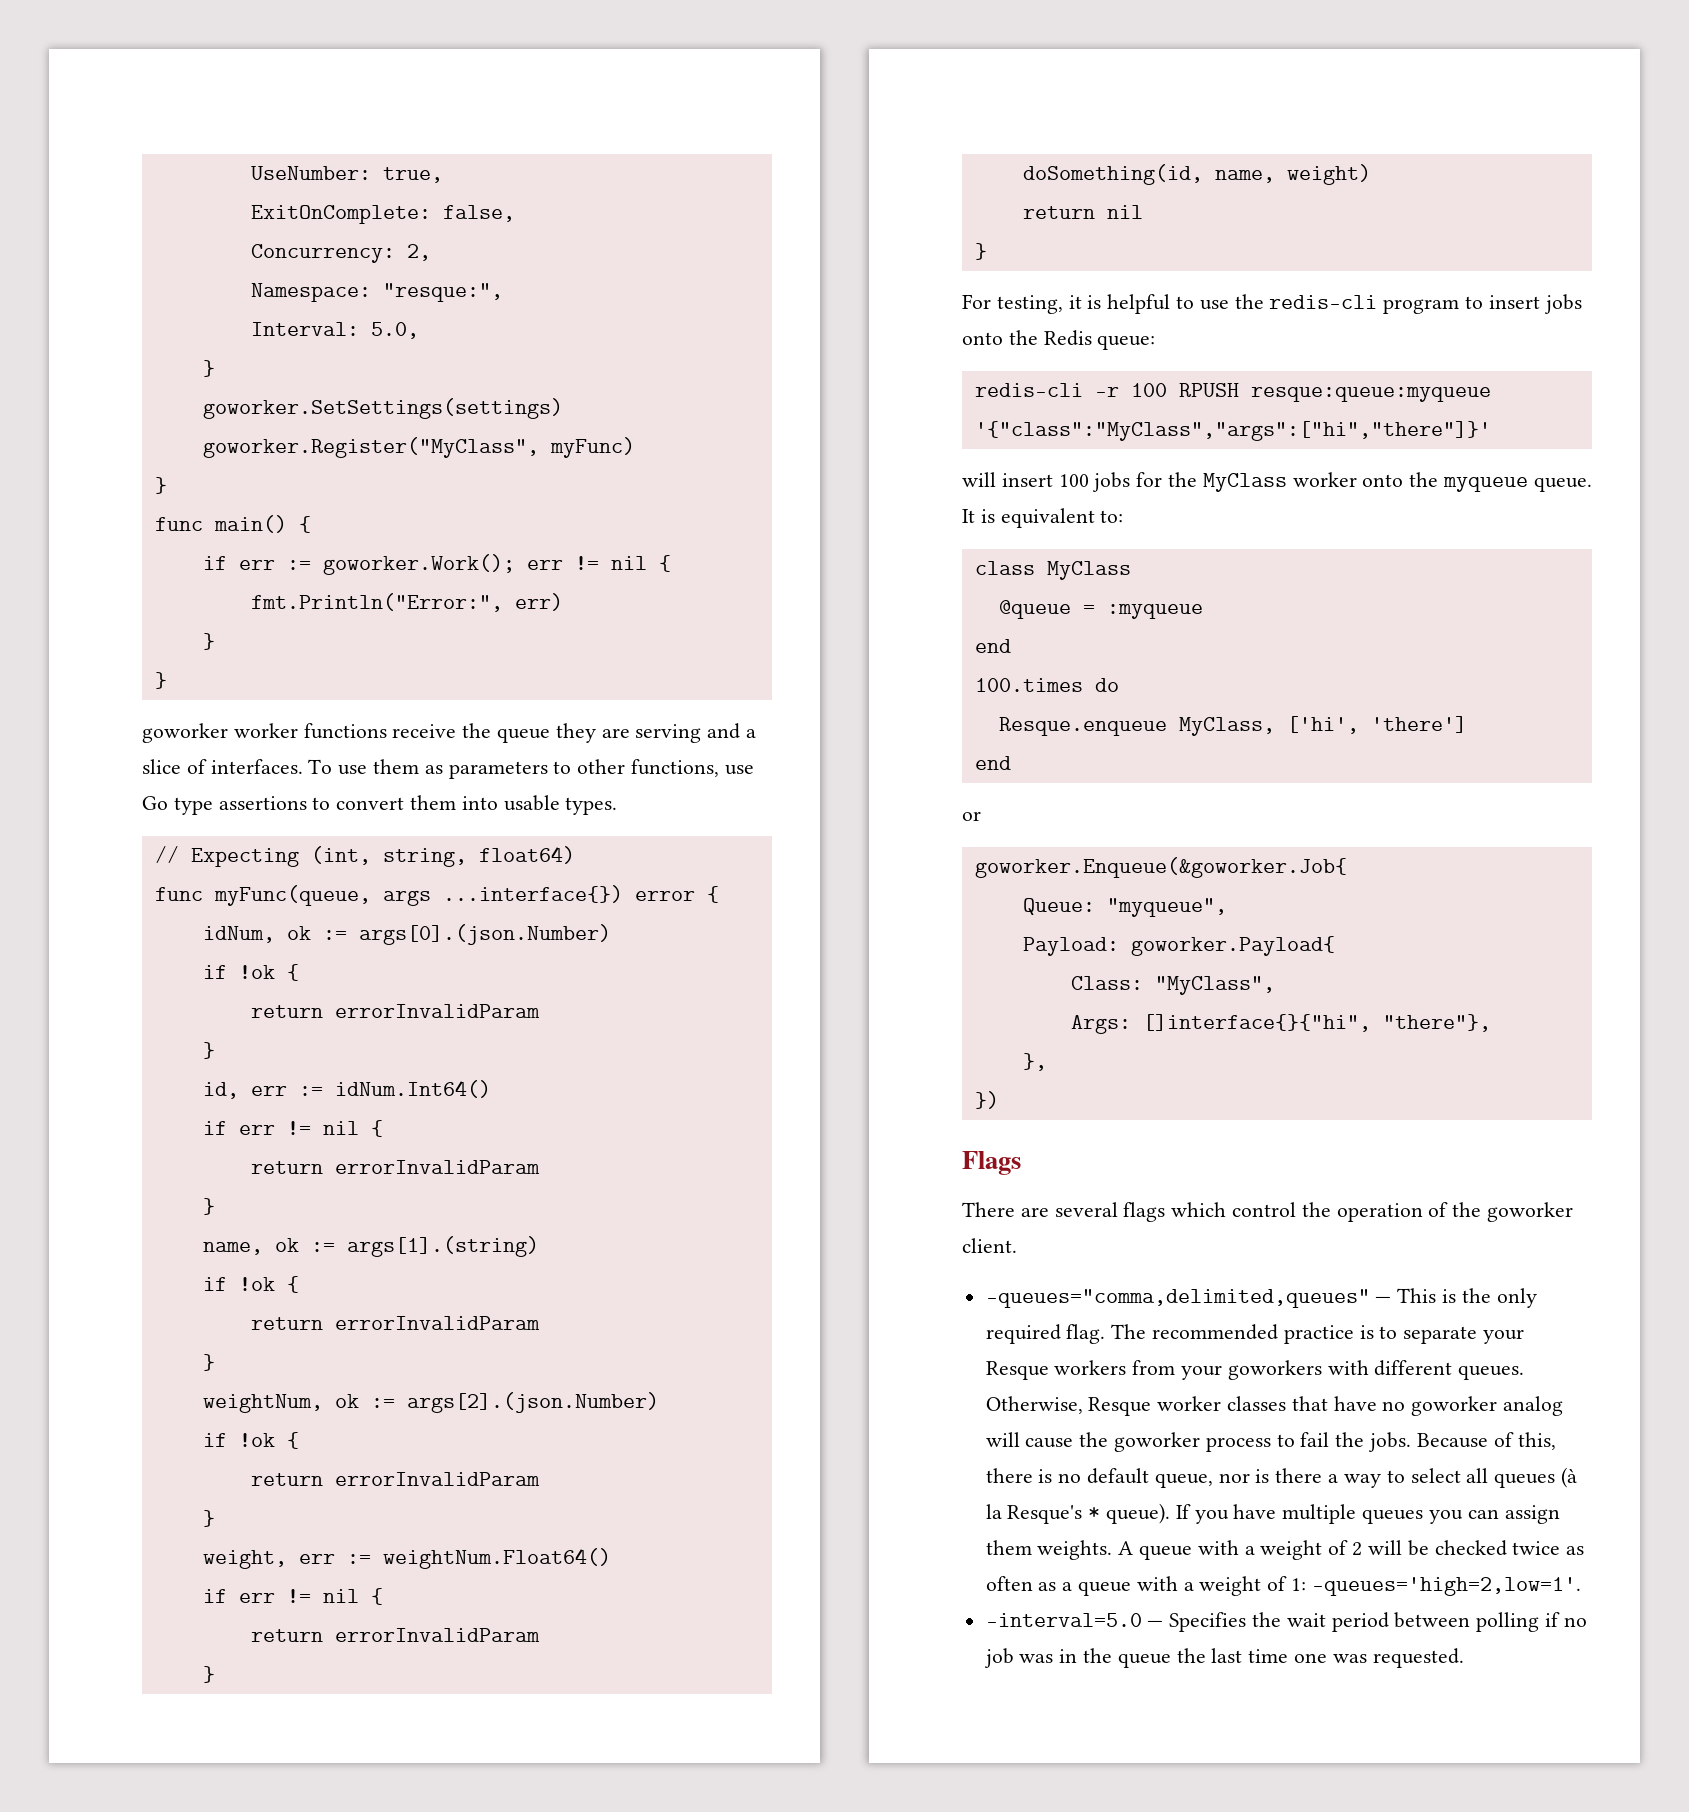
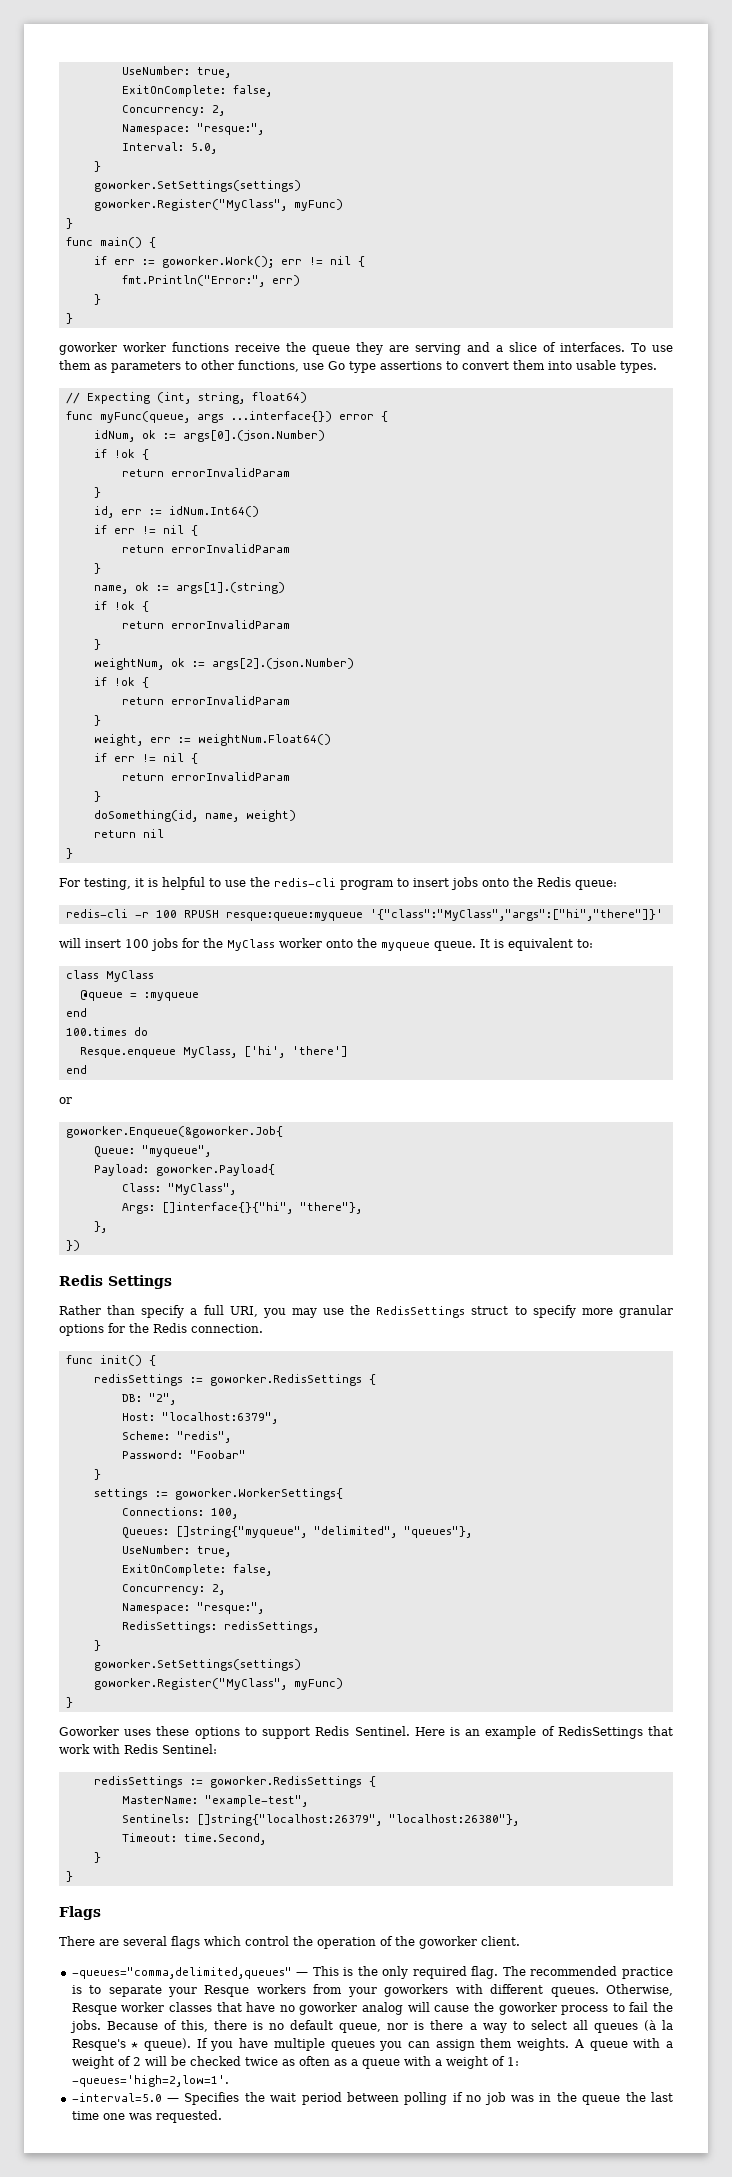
(999, 1100) none -> [59,1275,172,1289] [59,1305,673,1318] [59,1323,263,1336] [65,1355,156,1366] [93,1374,376,1386] [121,1393,176,1405] [121,1412,278,1424] [121,1431,231,1443] [121,1450,246,1459] [93,1469,101,1480] [93,1488,343,1500] [121,1507,238,1519] [121,1526,472,1538] [121,1545,231,1557] [121,1564,272,1576] [121,1584,225,1595] [121,1602,264,1614] [121,1621,319,1633] [93,1640,101,1651] [93,1659,301,1671] [93,1678,343,1690] [65,1697,73,1708] [59,1726,673,1739] [59,1744,217,1754] [93,1776,376,1788] [121,1795,308,1807] [121,1814,519,1826] [121,1833,266,1845] [93,1852,101,1863] [65,1871,73,1882] // Redis Settings // Rather than specify a full URI, you may use the RedisSettings struct to specify more granular options for the Redis connection. // func init() { // redisSettings := goworker.RedisSettings { // DB: "2", // Host: "localhost:6379", // Scheme: "redis", // Password: "Foobar" // } // settings := goworker.WorkerSettings{ // Connections: 100, // Queues: []string{"myqueue", "delimited", "queues"}, // UseNumber: true, // ExitOnComplete: false, // Concurrency: 2, // Namespace: "resque:", // RedisSettings: redisSettings, // } // goworker.SetSettings(settings) // goworker.Register("MyClass", myFunc) // } // Goworker uses these options to support Redis Sentinel. Here is an example of RedisSettings that work with Redis Sentinel: // redisSettings := goworker.RedisSettings { // MasterName: "example-test", // Sentinels: []string{"localhost:26379", "localhost:26380"}, // Timeout: time.Second, // } // }

